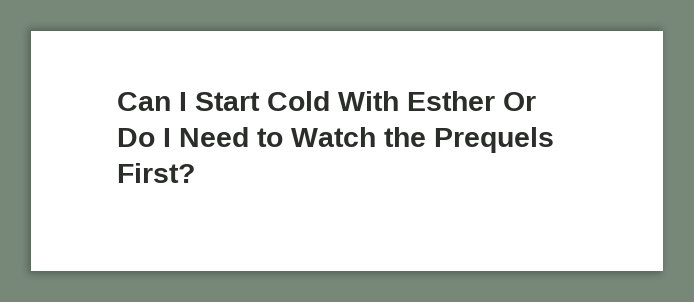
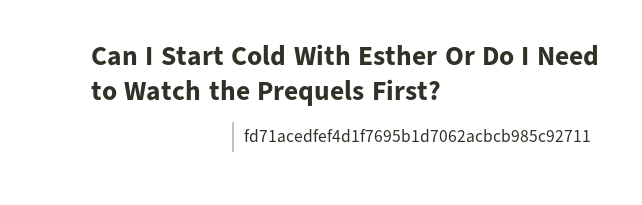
(195, 173) none -> [244,129,591,143] // fd71acedfef4d1f7695b1d7062acbcb985c92711

